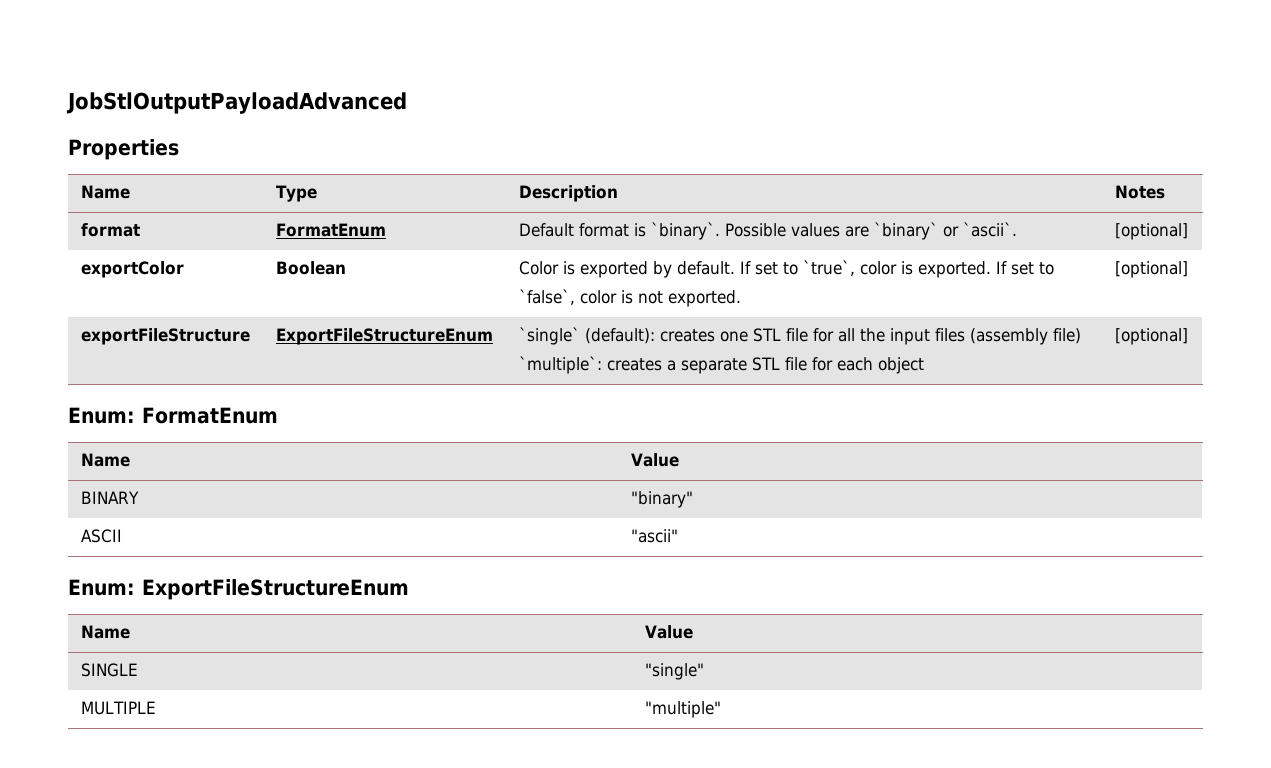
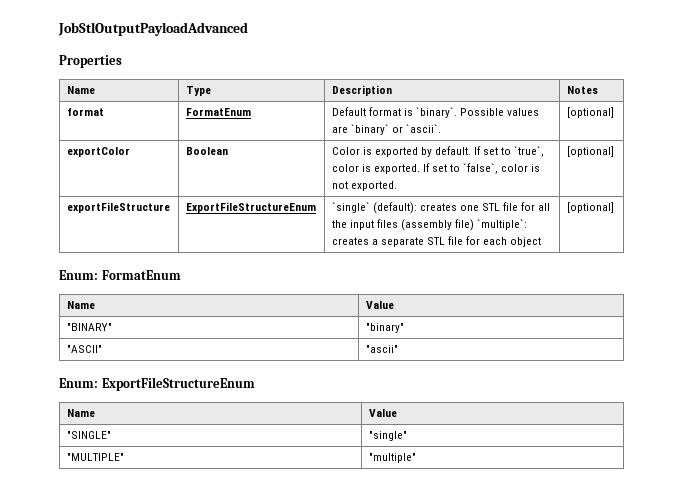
[80,491,139,504] BINARY -> [66,323,112,331] "BINARY"
[80,529,122,543] ASCII -> [66,345,102,353] "ASCII"
[80,663,138,677] SINGLE -> [66,431,111,439] "SINGLE"
[80,701,156,715] MULTIPLE -> [66,453,124,461] "MULTIPLE"

